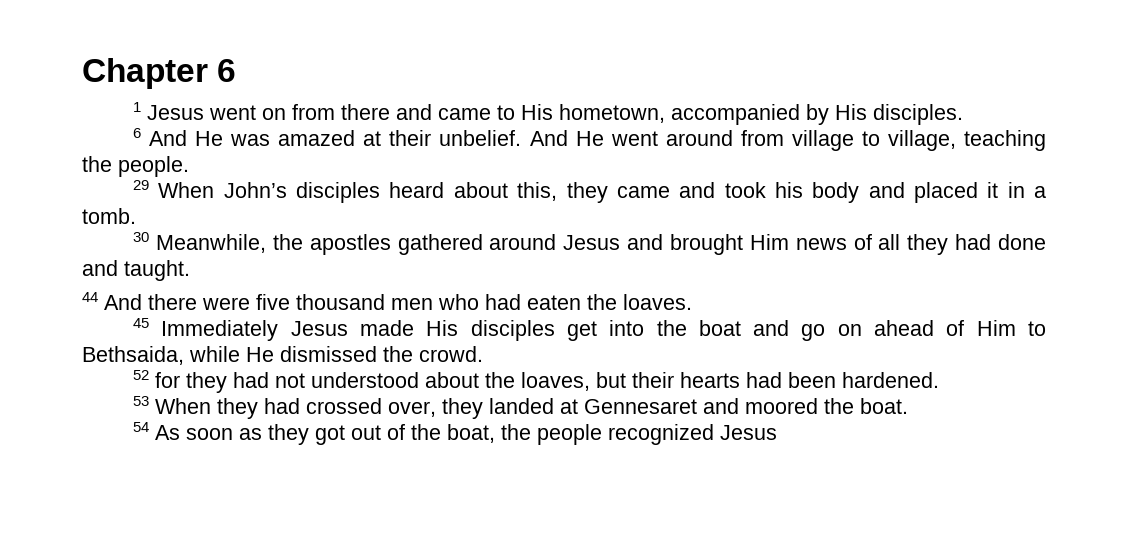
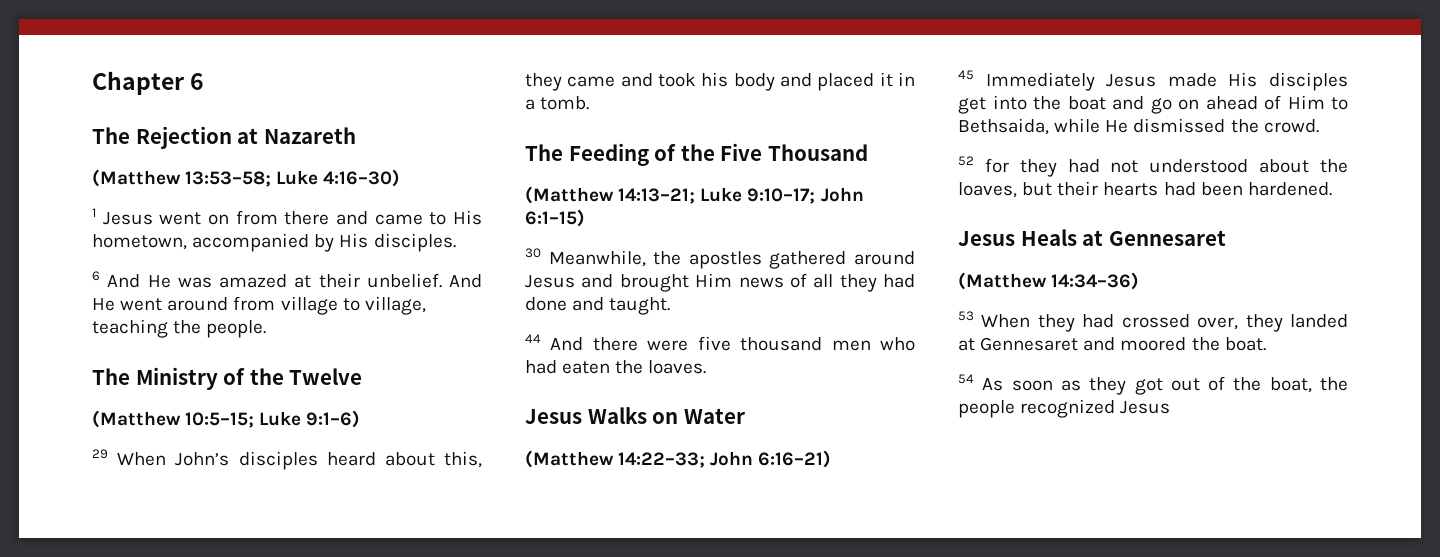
(237, 70) none -> [92,126,356,149] [92,169,401,187] // The Rejection at Nazareth // (Matthew 13:53–58; Luke 4:16–30)
(189, 166) none -> [92,367,363,390] [92,410,361,428] // The Ministry of the Twelve // (Matthew 10:5–15; Luke 9:1–6)
(136, 216) none -> [525,143,868,166] [525,186,864,204] [525,209,585,227] // The Feeding of the Five Thousand // (Matthew 14:13–21; Luke 9:10–17; John 6:1–15)
(692, 302) none -> [525,407,745,424] [525,450,832,468] // Jesus Walks on Water // (Matthew 14:22–33; John 6:16–21)
(940, 380) none -> [958,229,1226,246] [958,272,1140,290] // Jesus Heals at Gennesaret // (Matthew 14:34–36)

